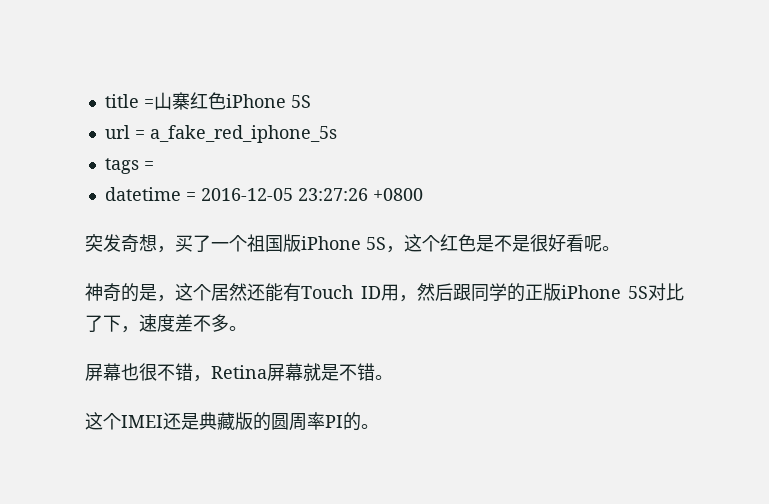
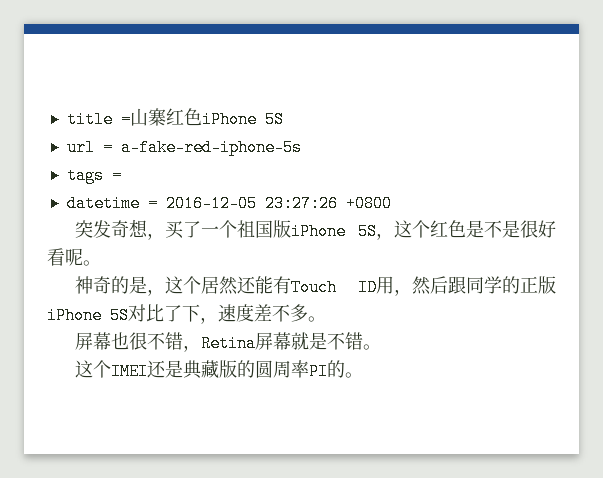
[149,125,337,143] a_fake_red_iphone_5s -> [120,139,302,156] a-fake-red-iphone-5s

